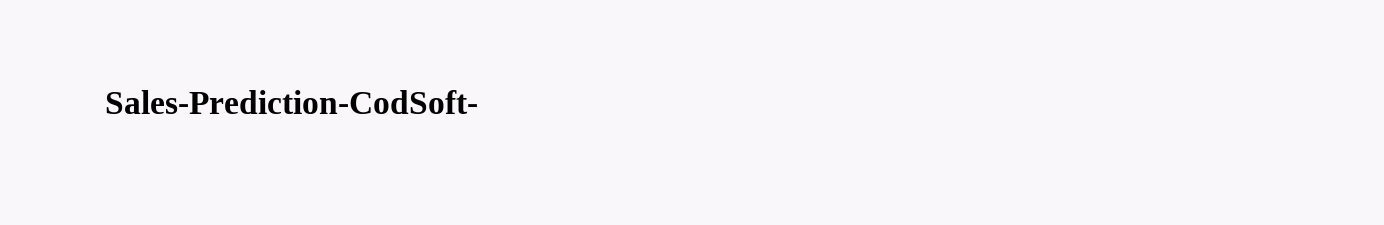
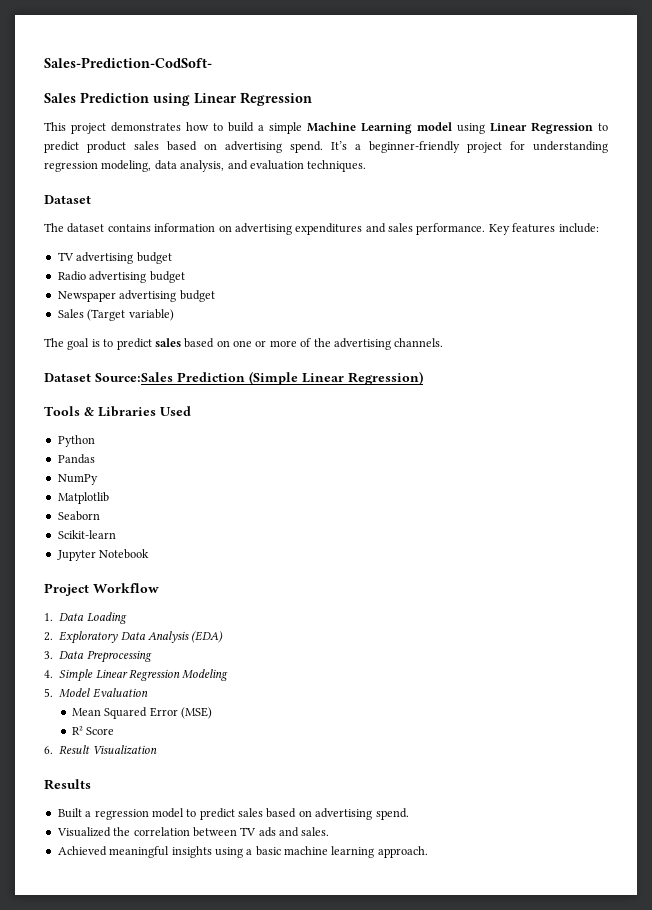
(478, 102) none -> [44,92,312,106] [44,122,608,134] [44,141,608,153] [44,160,367,172] [44,195,91,204] [44,223,599,235] [57,252,172,264] [57,271,185,283] [57,290,215,302] [57,309,174,321] [44,338,444,350] [44,371,423,385] [44,406,191,417] [57,435,95,447] [57,454,95,464] [57,474,98,485] [57,492,109,504] [57,511,100,521] [57,530,116,539] [56,549,150,561] [44,583,159,596] [44,612,127,624] [44,631,224,644] [44,650,152,663] [44,669,229,682] [44,688,148,698] [71,707,213,719] [71,726,115,735] [44,745,157,755] [44,779,91,790] [57,808,409,820] [56,827,330,837] [57,846,428,858] // Sales Prediction using Linear Regression // This project demonstrates how to build a simple Machine Learning model using Linear Regression to predict product sales based on advertising spend. It’s a beginner-friendly project for understanding regression modeling, data analysis, and evaluation techniques. // Dataset // The dataset contains information on advertising expenditures and sales performance. Key features include: // TV advertising budget // Radio advertising budget // Newspaper advertising budget // Sales (Target variable) // The goal is to predict sales based on one or more of the advertising channels. // Dataset Source:Sales Prediction (Simple Linear Regression) // Tools & Libraries Used // Python // Pandas // NumPy // Matplotlib // Seaborn // Scikit-learn // Jupyter Notebook // Project Workflow // 1. Data Loading // 2. Exploratory Data Analysis (EDA) // 3. Data Preprocessing // 4. Simple Linear Regression Modeling // 5. Model Evaluation // Mean Squared Error (MSE) // R² Score // 6. Result Visualization // Results // Built a regression model to predict sales based on advertising spend. // Visualized the correlation between TV ads and sales. // Achieved meaningful insights using a basic machine learning approach.

